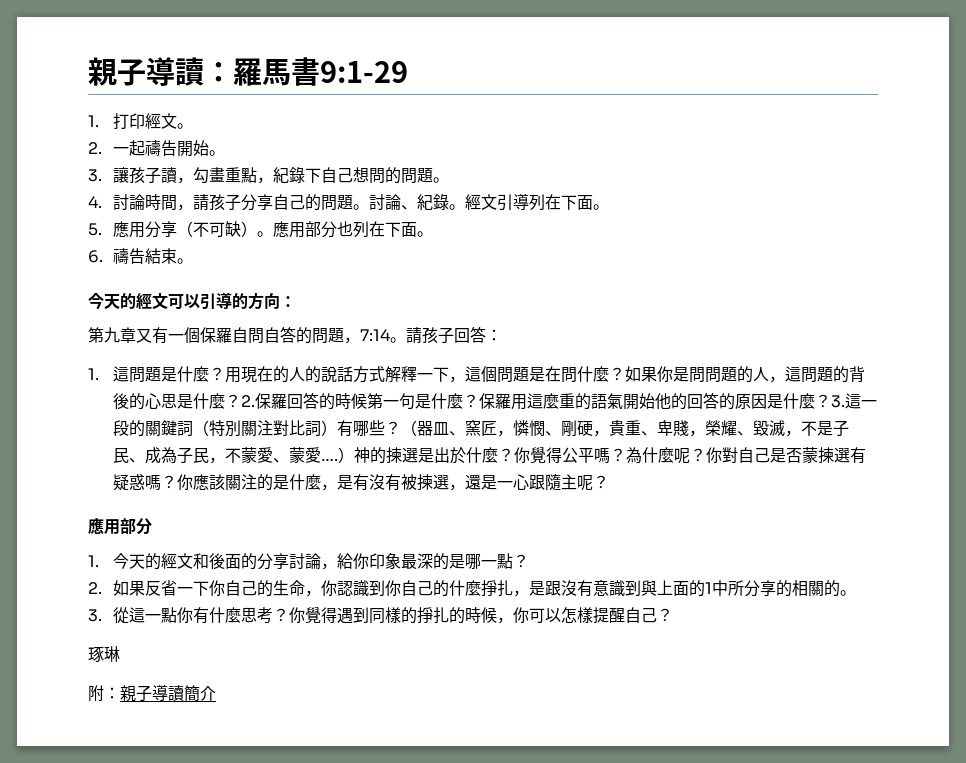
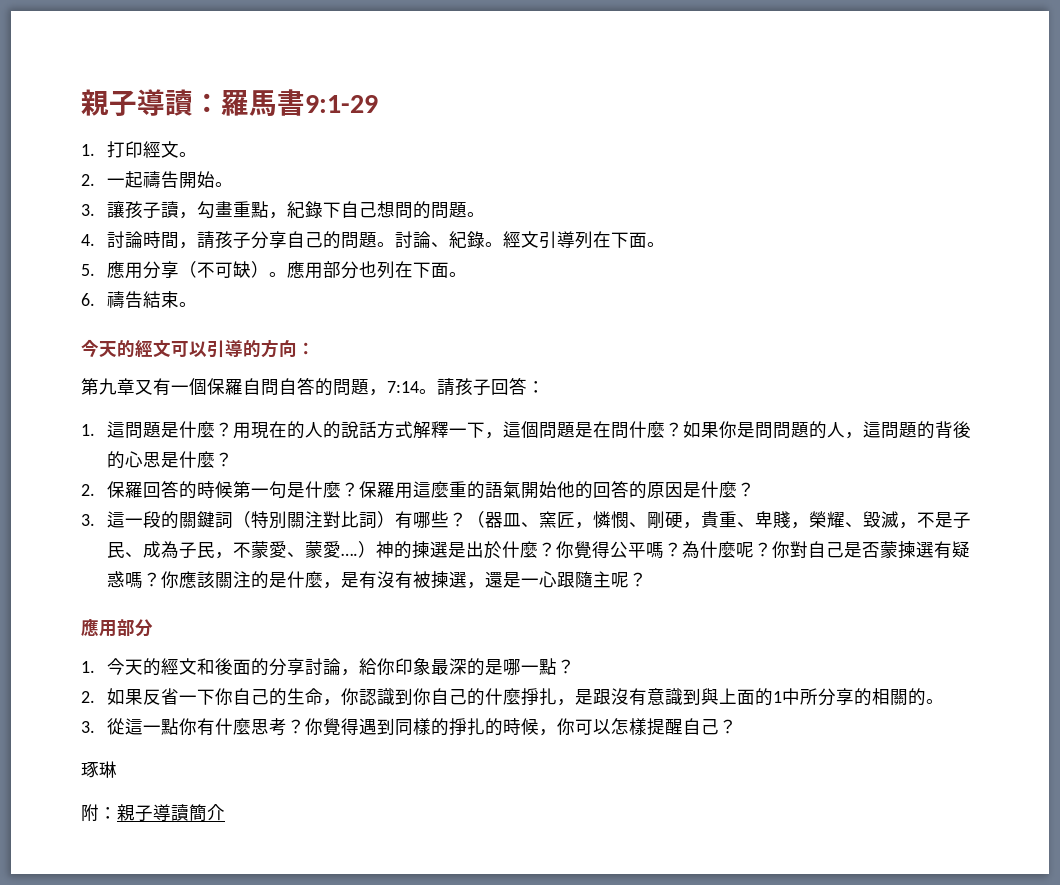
(241, 401) none -> (233, 459) //
(831, 401) none -> (755, 489) //

